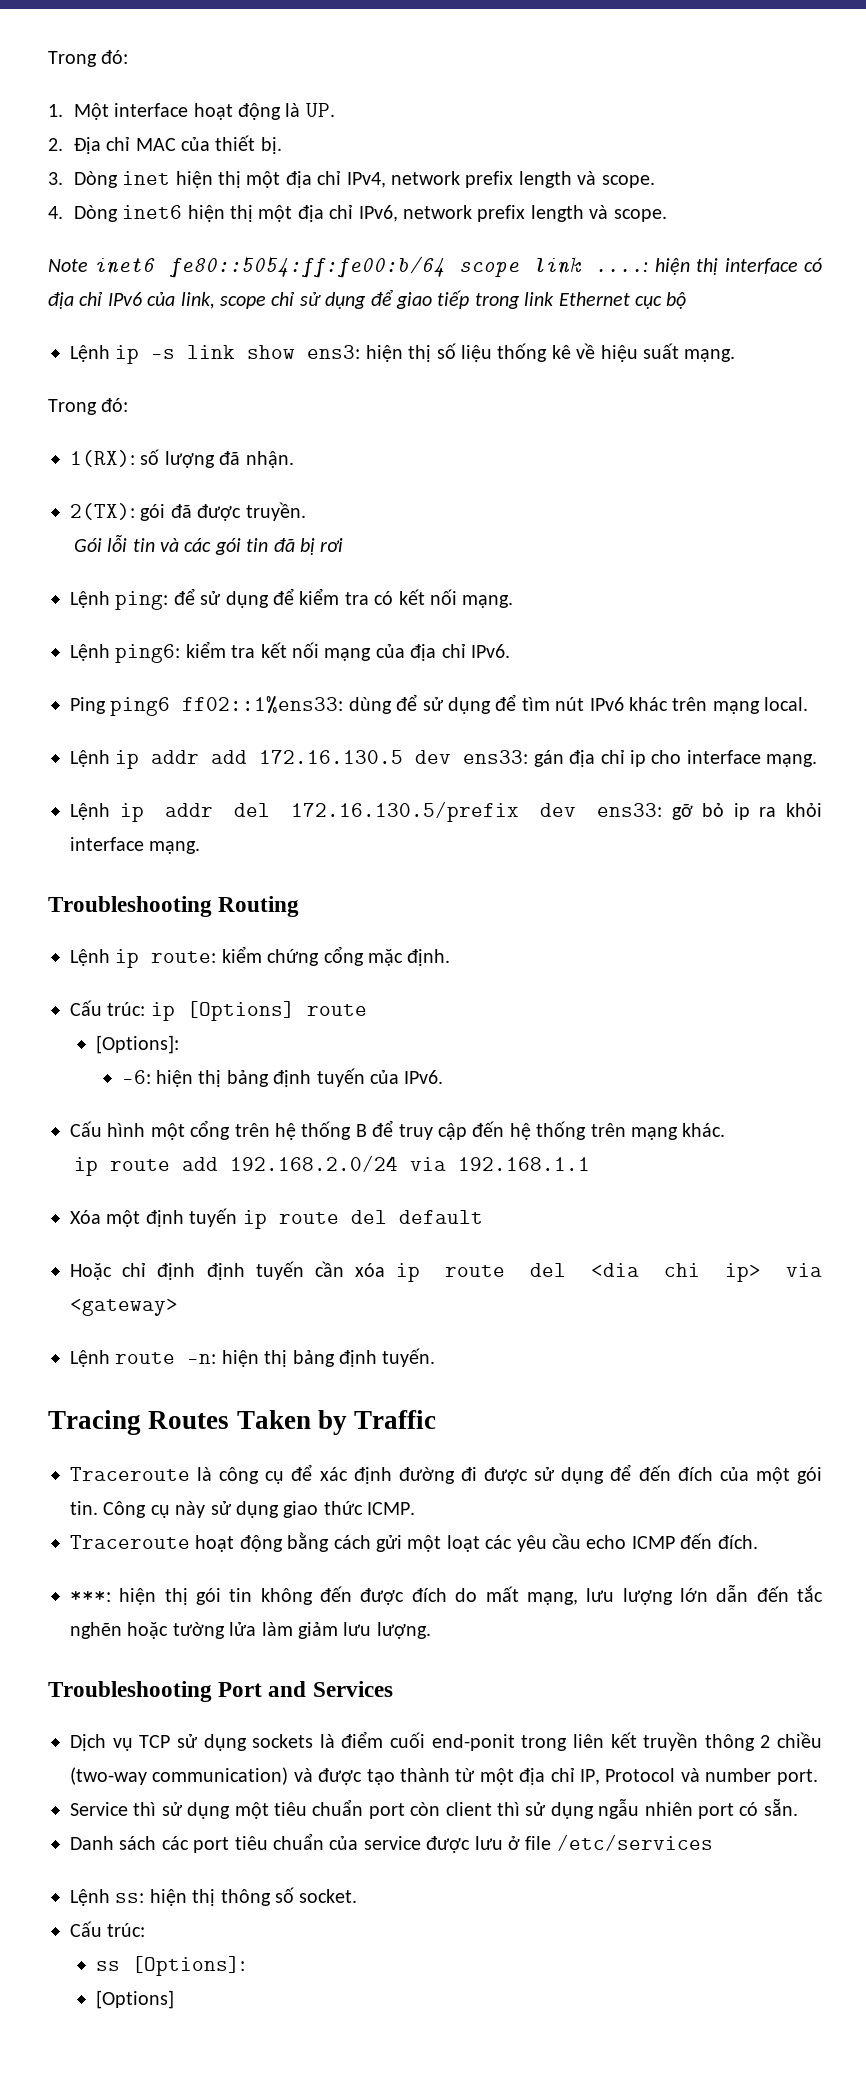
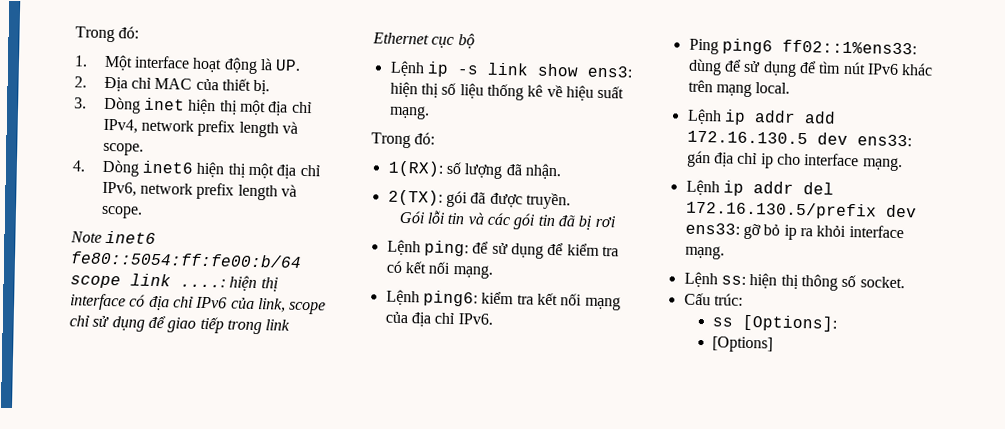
[48,896,300,917] [70,946,451,968] [70,1000,367,1021] [95,1035,179,1054] [121,1068,444,1087] [70,1120,726,1140] [73,1155,590,1176] [70,1208,483,1229] [70,1261,823,1282] [70,1298,178,1316] [70,1348,436,1367] [48,1410,437,1435] [70,1464,823,1484] [70,1501,416,1518] [70,1532,758,1552] [70,1585,824,1605] [70,1622,431,1639] [48,1681,393,1702] [70,1731,822,1751] [70,1767,818,1785] [70,1798,798,1819] [70,1833,713,1853] // Troubleshooting Routing // Lệnh ip route: kiểm chứng cổng mặc định. // Cấu trúc: ip [Options] route // [Options]: // -6: hiện thị bảng định tuyến của IPv6. // Cấu hình một cổng trên hệ thống B để truy cập đến hệ thống trên mạng khác. // ip route add 192.168.2.0/24 via 192.168.1.1 // Xóa một định tuyến ip route del default // Hoặc chỉ định định tuyến cần xóa ip route del <dia chi ip> via <gateway> // Lệnh route -n: hiện thị bảng định tuyến. // Tracing Routes Taken by Traffic // Traceroute là công cụ để xác định đường đi được sử dụng để đến đích của một gói tin. Công cụ này sử dụng giao thức ICMP. // Traceroute hoạt động bằng cách gửi một loạt các yêu cầu echo ICMP đến đích. // ***: hiện thị gói tin không đến được đích do mất mạng, lưu lượng lớn dẫn đến tắc nghẽn hoặc tường lửa làm giảm lưu lượng. // Troubleshooting Port and Services // Dịch vụ TCP sử dụng sockets là điểm cuối end-ponit trong liên kết truyền thông 2 chiều (two-way communication) và được tạo thành từ một địa chỉ IP, Protocol và number port. // Service thì sử dụng một tiêu chuẩn port còn client thì sử dụng ngẫu nhiên port có sẵn. // Danh sách các port tiêu chuẩn của service được lưu ở file /etc/services -> (725, 252) none

